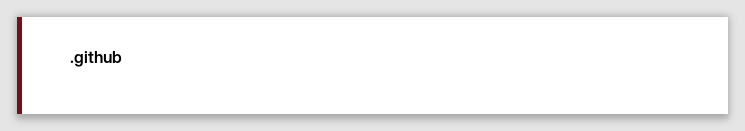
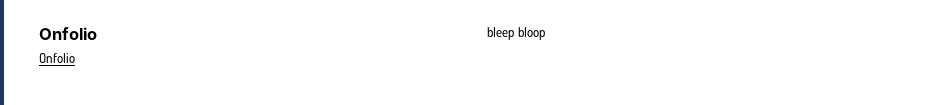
[70,51,122,67] .github -> [39,27,97,40] [39,53,75,63] [487,27,545,40] Onfolio // Onfolio // bleep bloop

